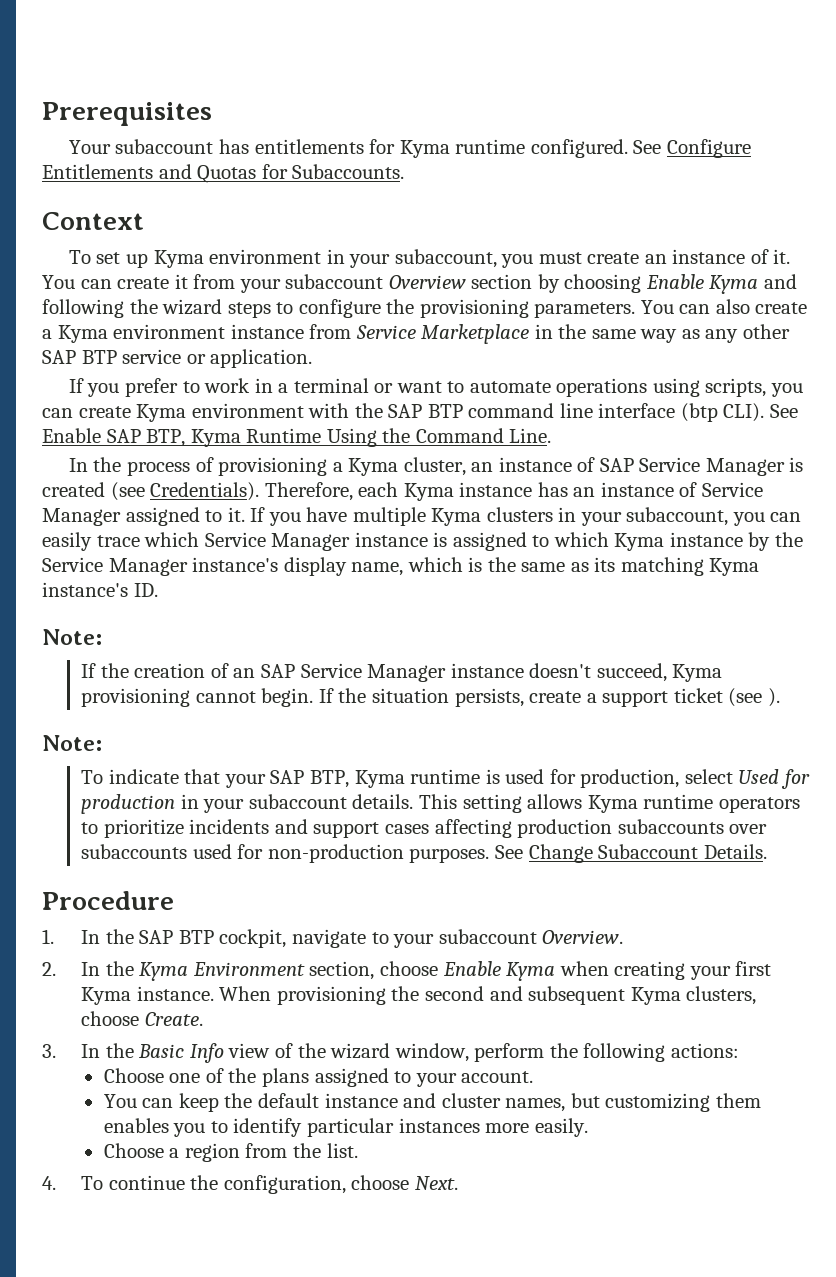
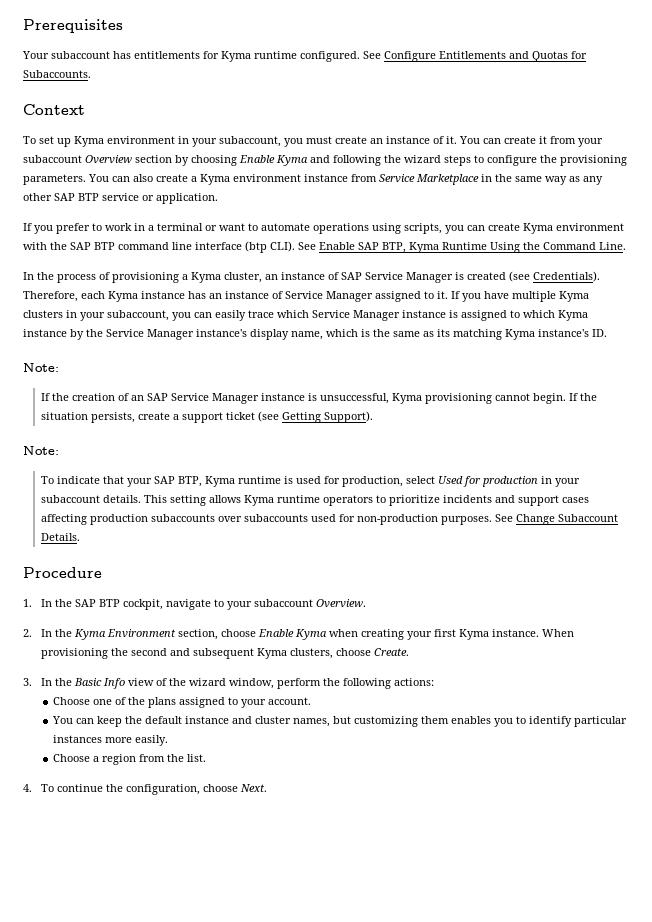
[529,663,667,682] doesn't succeed, -> [308,393,390,404] is unsuccessful,
[767,688,780,707] ). -> [282,411,374,423] Getting Support).

